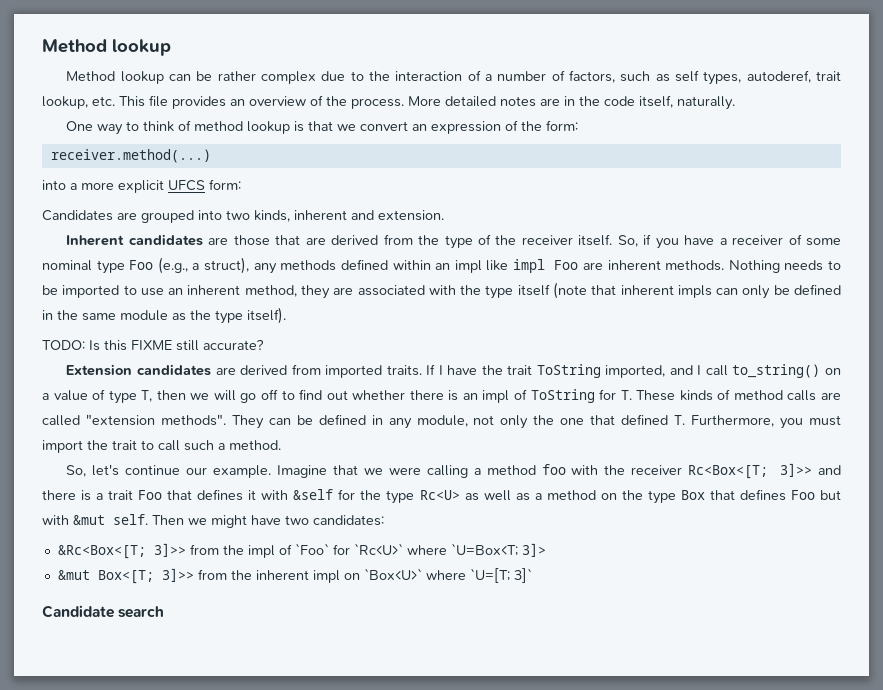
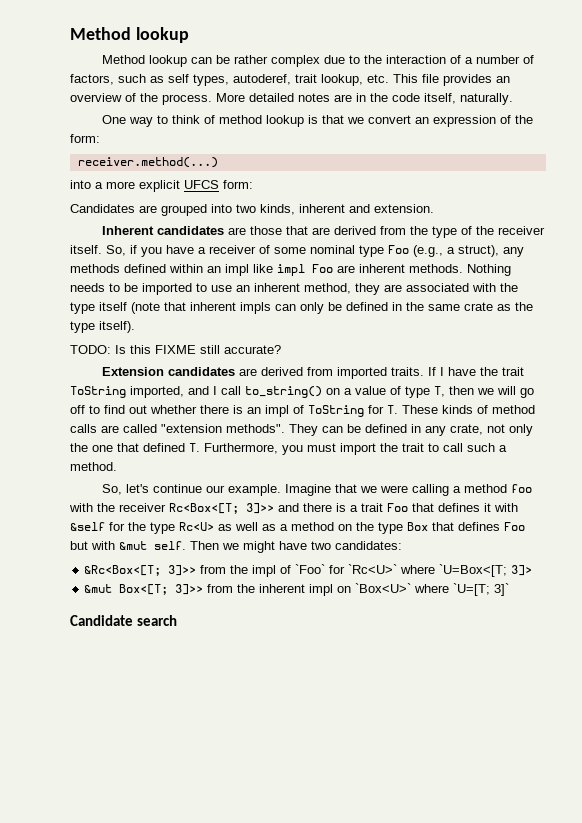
[120,310,168,321] module -> [464,302,493,311] crate
[416,415,468,427] module, -> [450,424,483,435] crate,
[450,543,518,556] `U=Box<T; -> [439,564,508,577] `U=Box<[T;

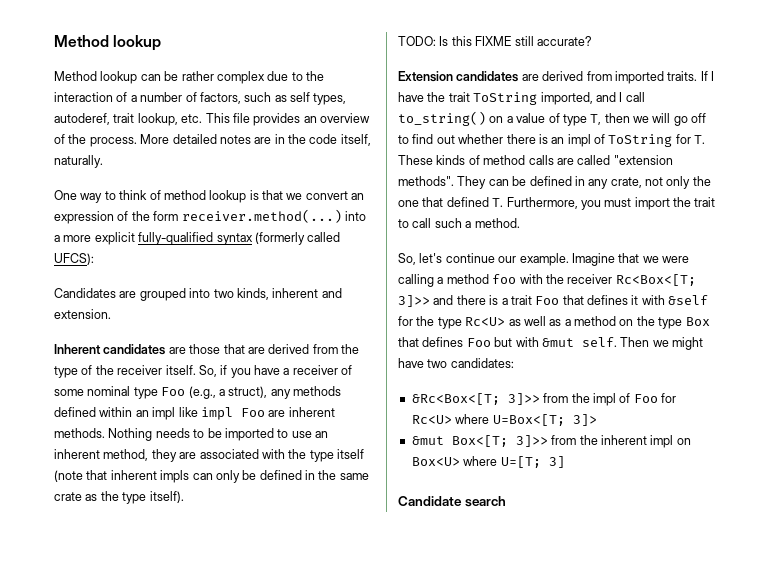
[70,134,100,143] form: // -> [153,211,179,221] form
(218, 162) // -> (342, 216) none
[184,180,253,189] UFCS form: -> [138,232,341,245] [54,253,94,265] fully-qualified syntax (formerly called UFCS):
[295,564,508,577] `Foo` for `Rc<U>` where `U=Box<[T; -> [633,393,676,403] [411,414,565,426] Foo for Rc<U> where U=Box<[T;
[355,583,510,596] `Box<U>` where `U=[T; 3]` -> [411,456,565,468] Box<U> where U=[T; 3]

